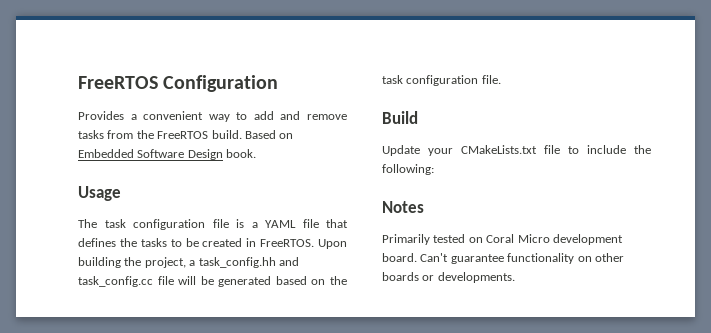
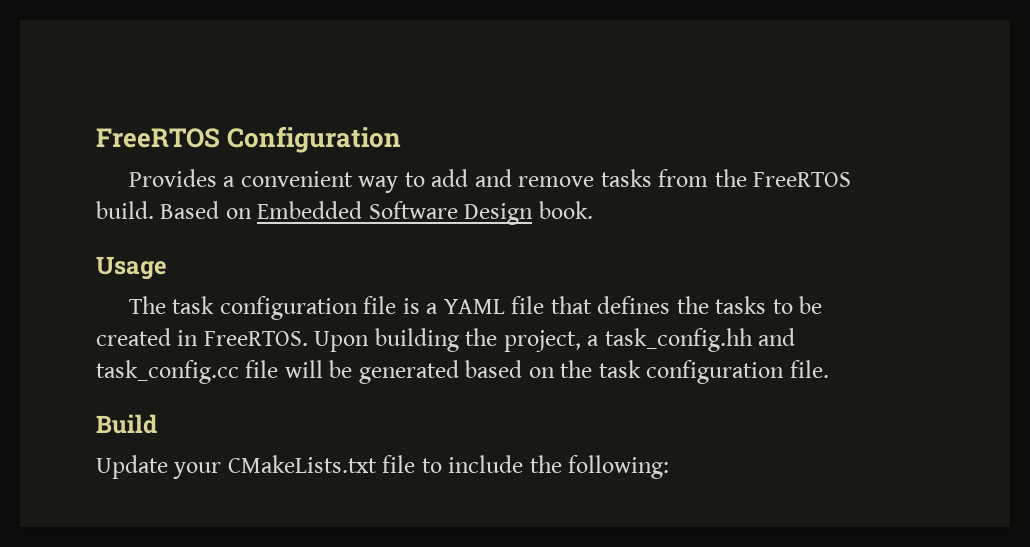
[382,201,424,213] [382,234,623,245] [382,253,624,264] [382,272,515,283] // Notes // Primarily tested on Coral Micro development board. Can't guarantee functionality on other boards or developments. -> (670, 467) none

